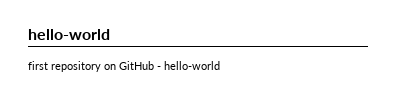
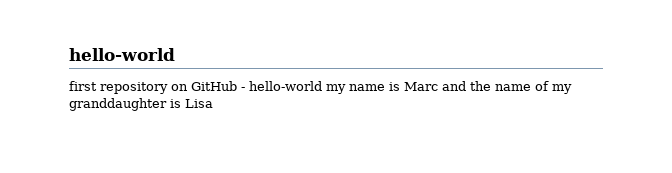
(220, 65) none -> [326,81,572,94] [69,98,213,111] my name is Marc and the name of my granddaughter is Lisa

